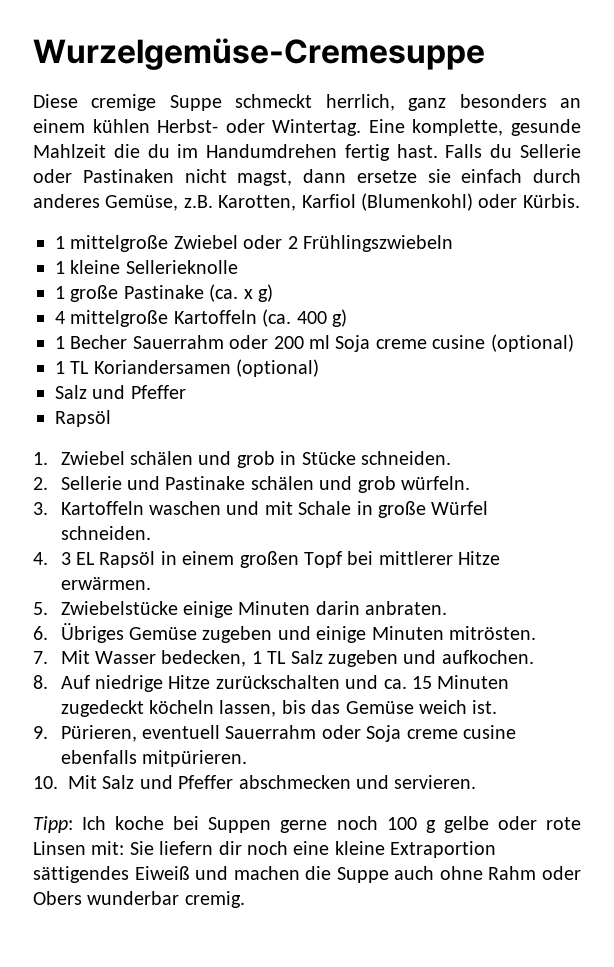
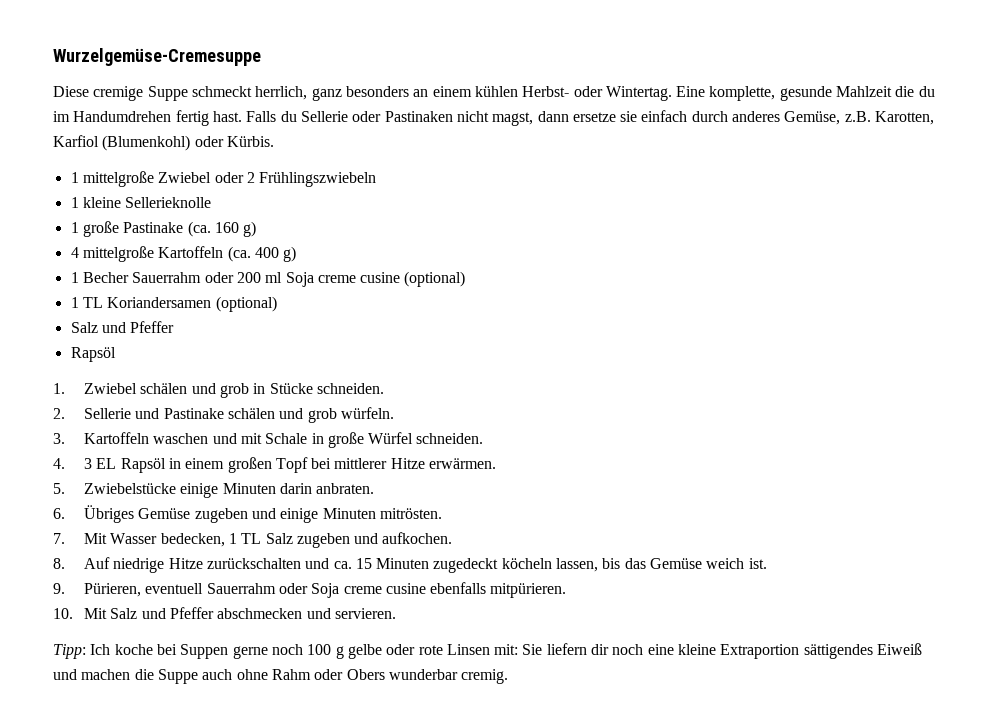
[243,289,253,299] x -> [214,222,239,233] 160

